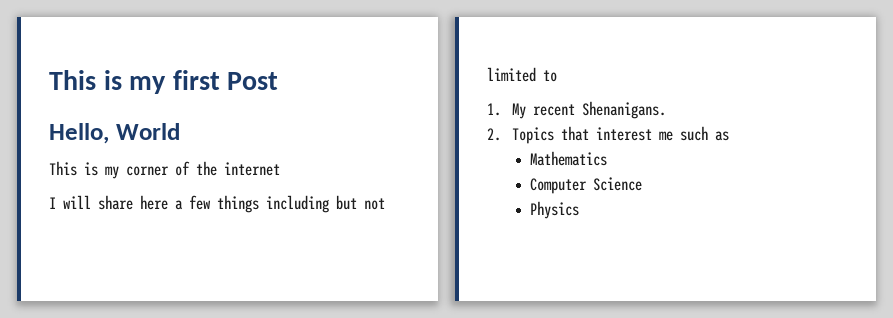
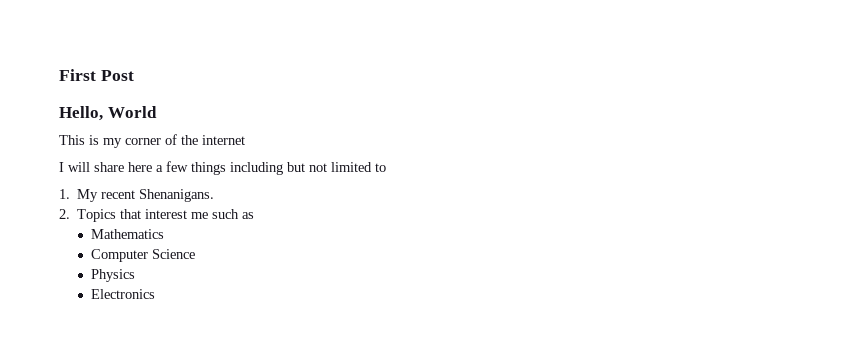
[49,70,220,94] This is my first -> [59,69,96,81] First
(580, 210) none -> [91,289,156,299] // Electronics

